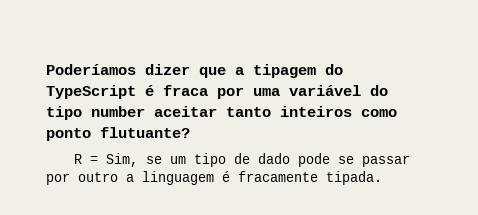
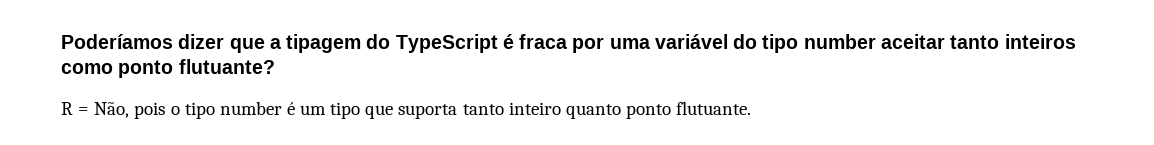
[105,153,410,167] [46,171,382,185] Sim, se um tipo de dado pode se passar por outro a linguagem é fracamente tipada. -> [94,101,752,119] Não, pois o tipo number é um tipo que suporta tanto inteiro quanto ponto flutuante.

